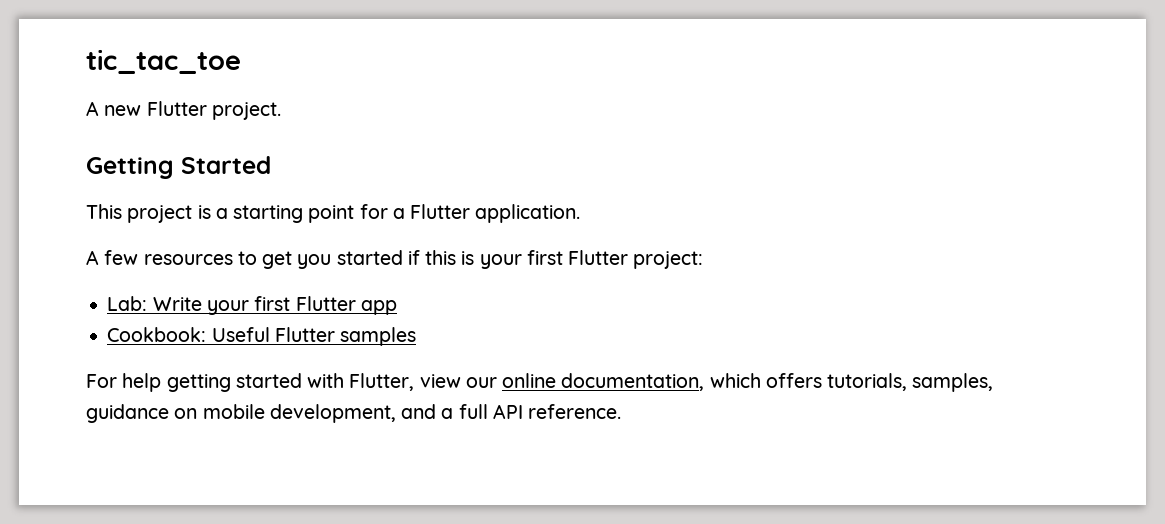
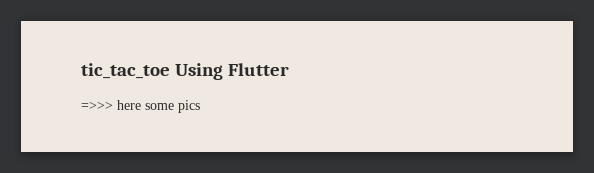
[86,101,281,120] [86,156,271,179] [86,204,581,223] [86,250,704,269] [107,296,397,315] [107,327,417,346] [86,373,994,392] [86,404,622,423] // A new Flutter project. // Getting Started // This project is a starting point for a Flutter application. // A few resources to get you started if this is your first Flutter project: // Lab: Write your first Flutter app // Cookbook: Useful Flutter samples // For help getting started with Flutter, view our online documentation, which offers tutorials, samples, guidance on mobile development, and a full API reference. -> [175,63,290,80] [81,100,200,113] Using Flutter // =>>> here some pics

